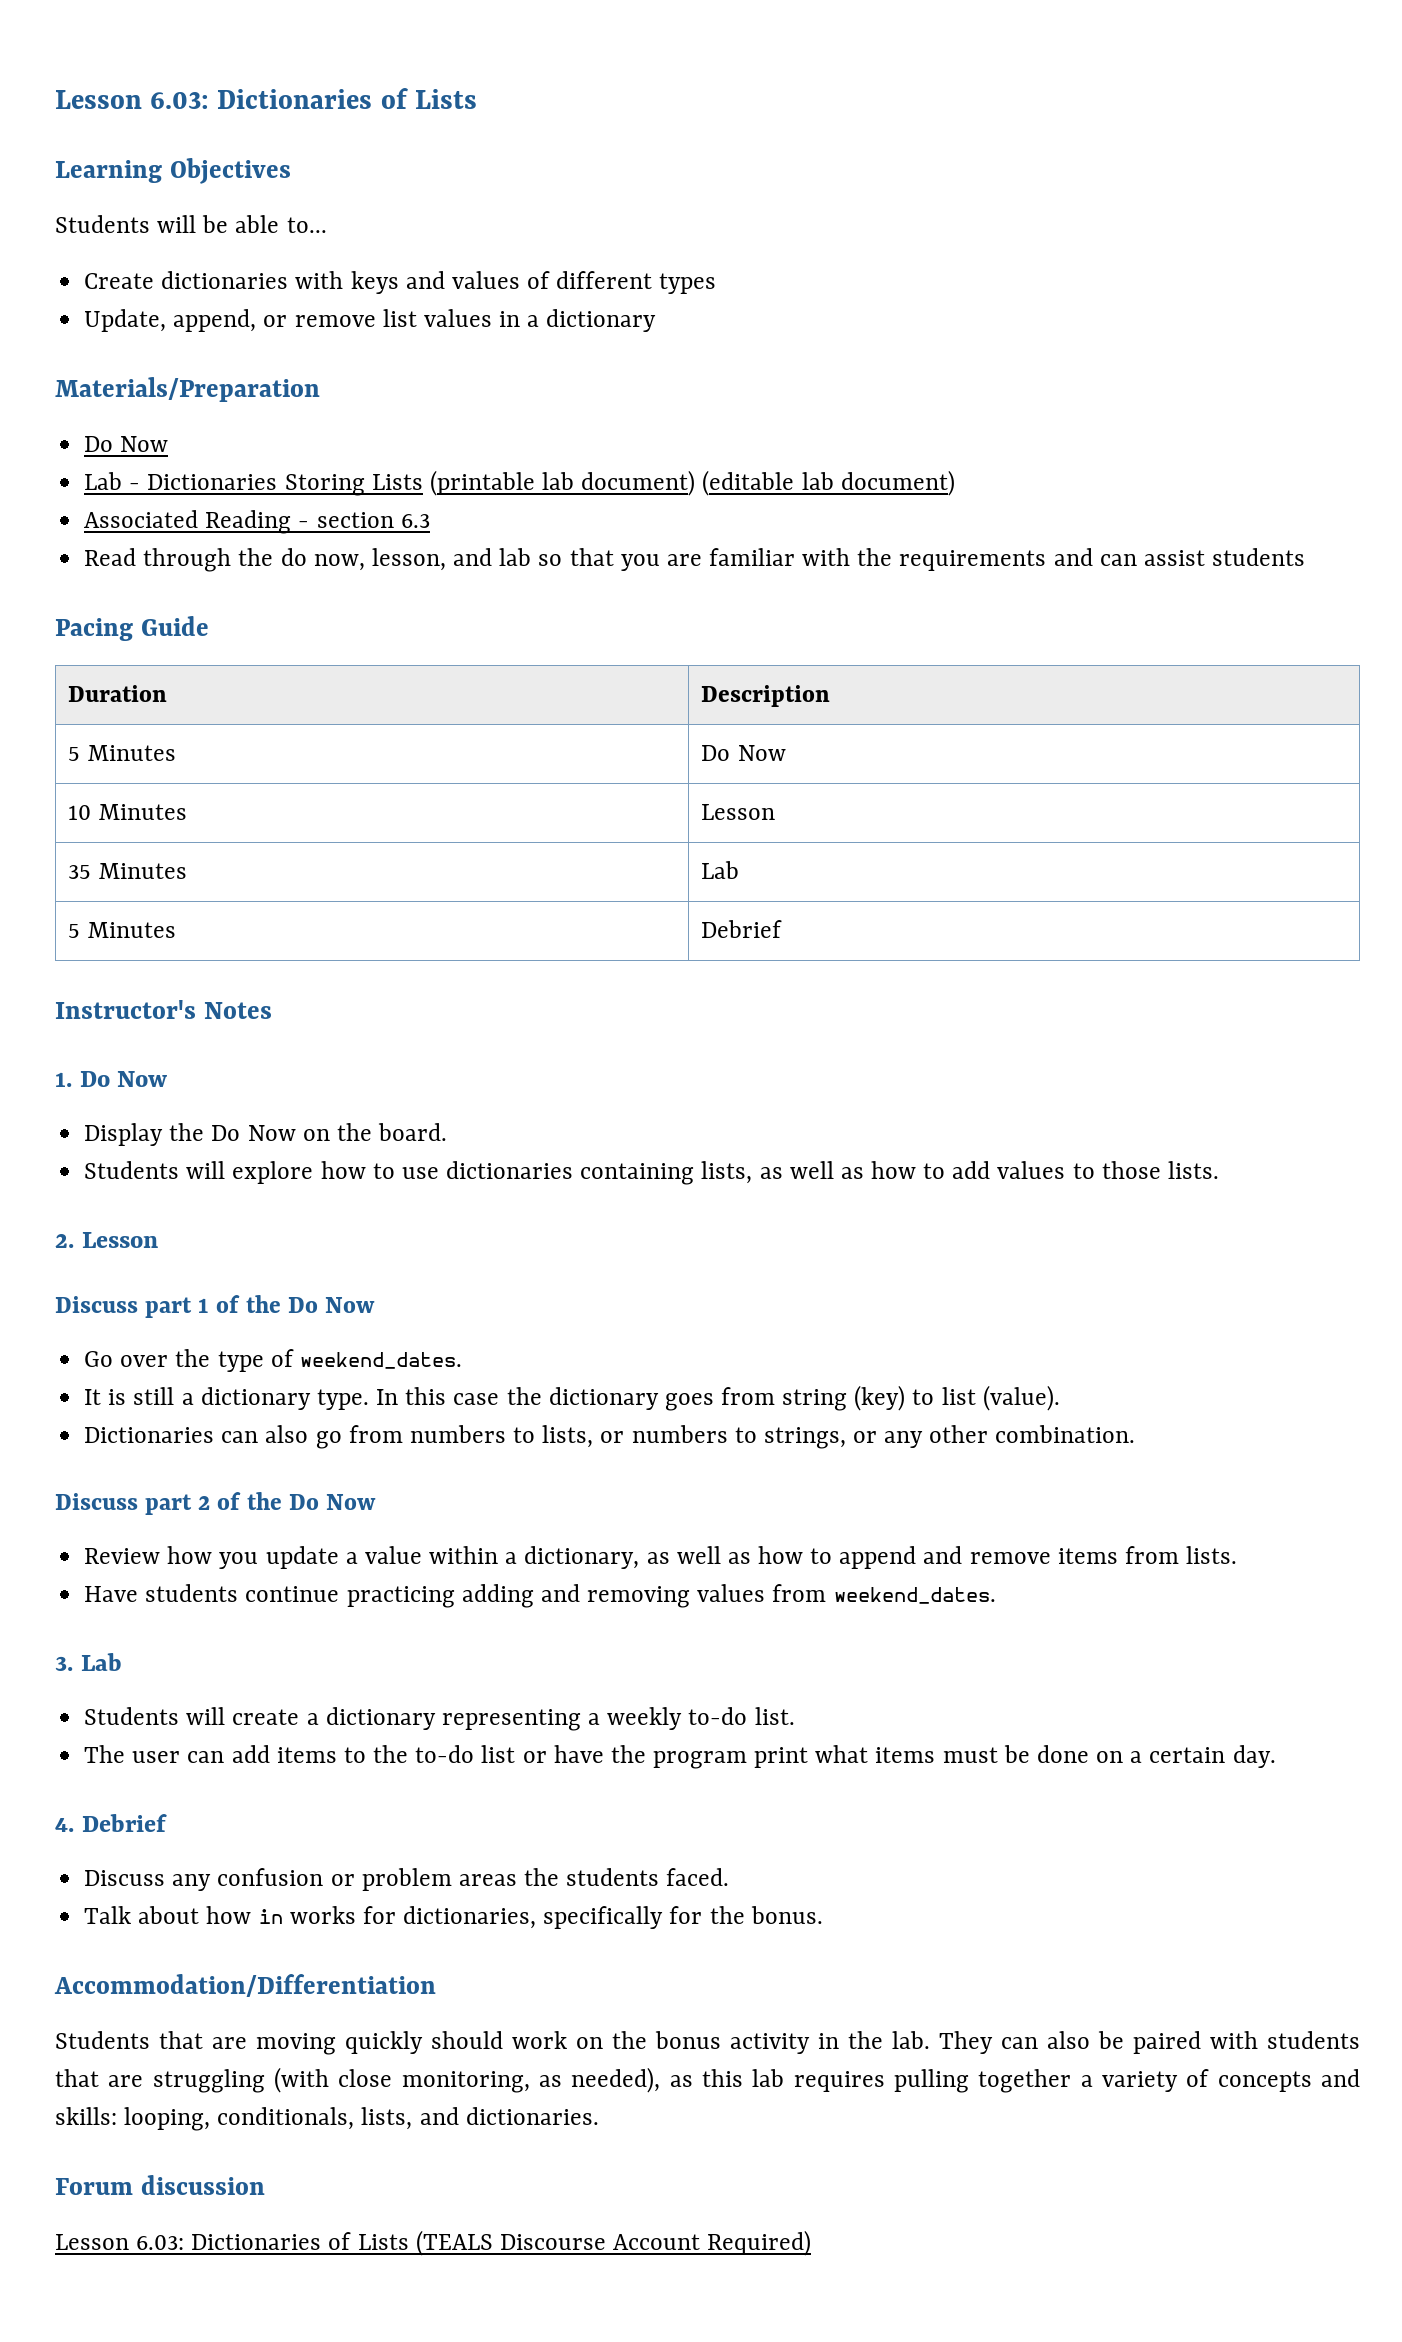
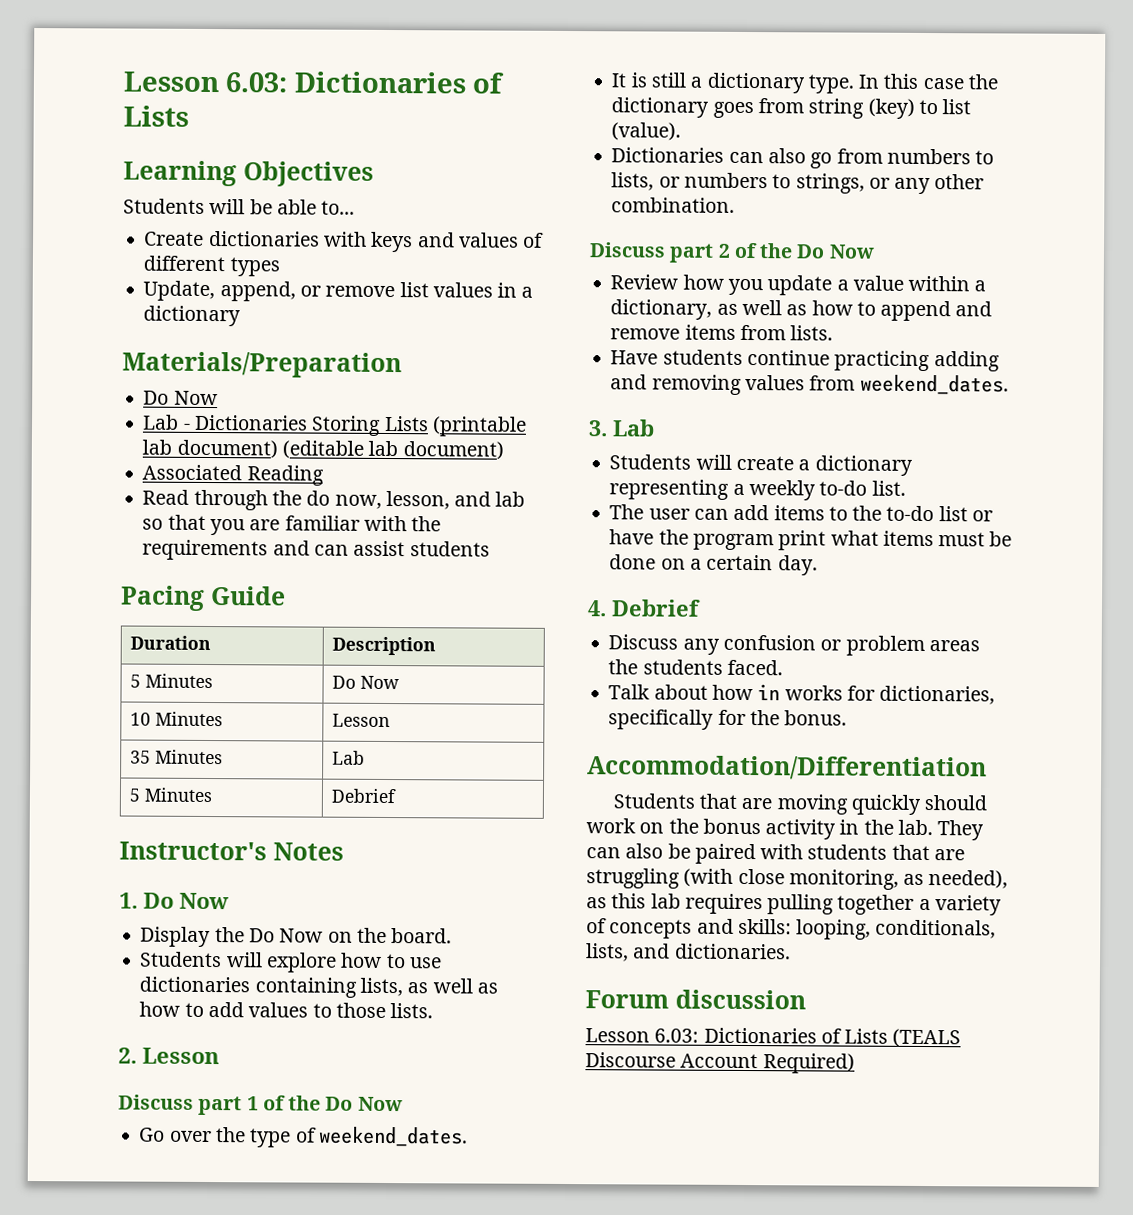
[298,512,430,528] - section 6.3 -> (324, 475) none

